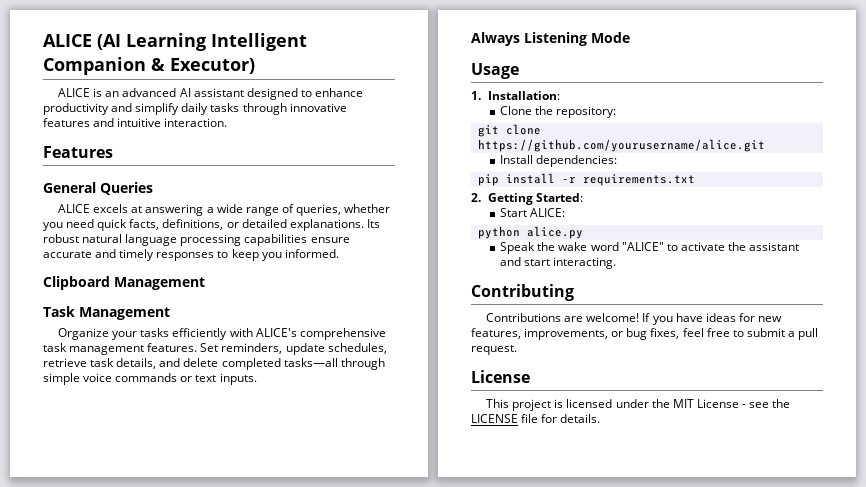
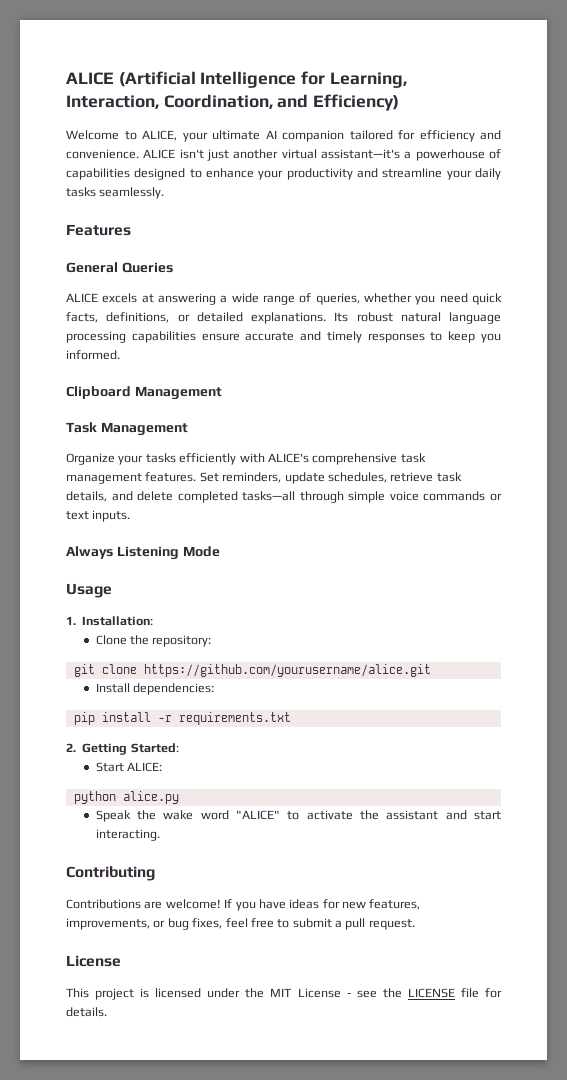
[43,33,307,51] [43,57,255,75] [58,88,244,97] ALICE (AI Learning Intelligent Companion & Executor) // ALICE is an advanced AI assistant -> [66,71,407,88] [66,94,400,111] [66,130,501,142] [66,149,501,161] [66,168,130,180] ALICE (Artificial Intelligence for Learning, Interaction, Coordination, and Efficiency) // Welcome to ALICE, your ultimate AI companion tailored for efficiency and convenience. ALICE isn't just another virtual assistant—it's a powerhouse of capabilities
(363, 92) none -> [258,170,284,180] your
[135,103,347,115] [43,118,228,127] simplify daily tasks through innovative features and intuitive interaction. -> [382,168,501,180] [66,187,165,199] streamline your daily tasks seamlessly.

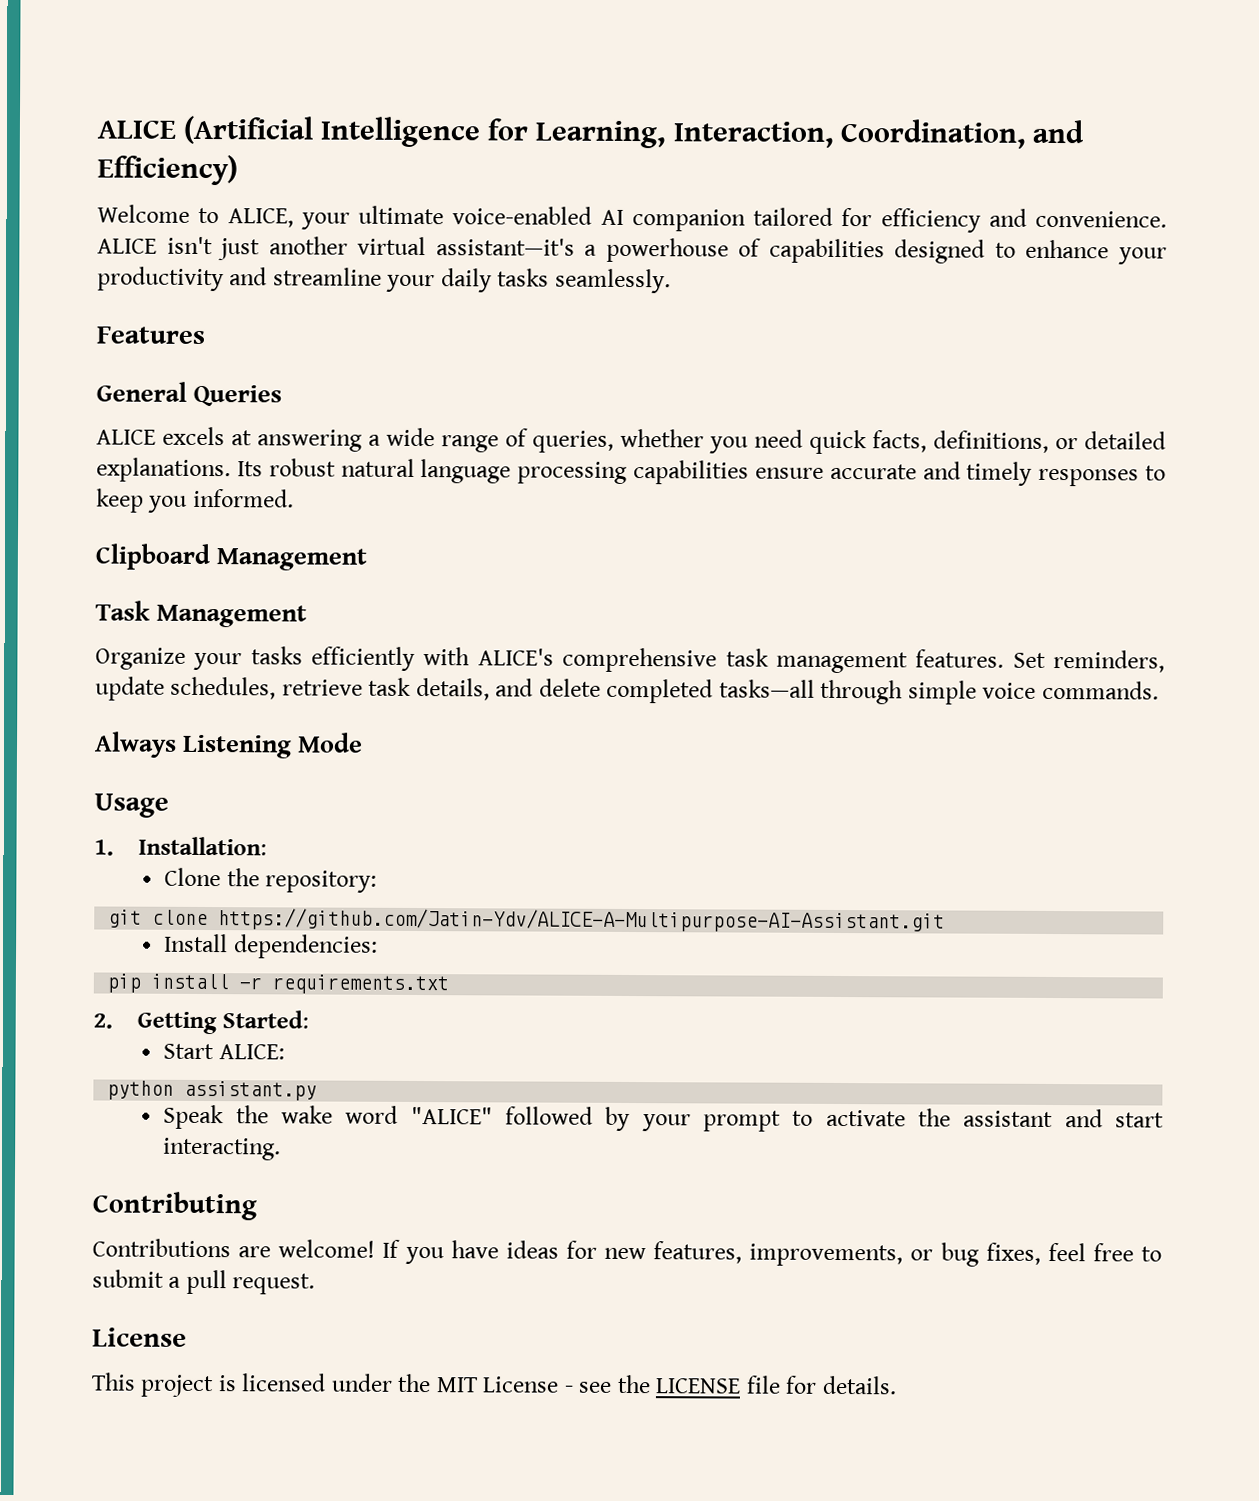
(260, 135) none -> [452,206,593,225] voice-enabled
[423,491,502,501] [66,510,131,522] commands or text inputs. -> [1041,680,1159,700] commands.
[143,664,431,677] https://github.com/yourusername/alice.git -> [218,908,946,933] https://github.com/Jatin-Ydv/ALICE-A-Multipurpose-AI-Assistant.git
[122,791,179,804] alice.py -> [184,1080,318,1101] assistant.py
(280, 815) none -> [504,1106,781,1132] followed by your prompt

